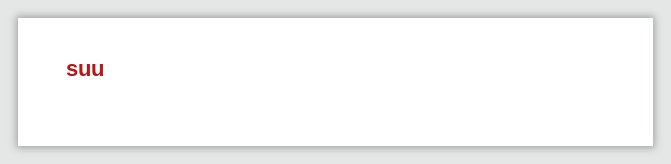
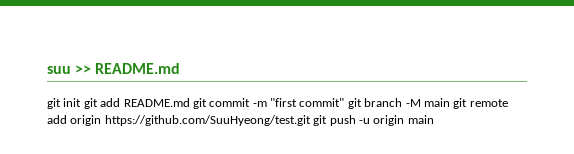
(104, 70) none -> [75,63,181,74] [47,98,508,109] [47,115,434,126] >> README.md // git init git add README.md git commit -m "first commit" git branch -M main git remote add origin https://github.com/SuuHyeong/test.git git push -u origin main

